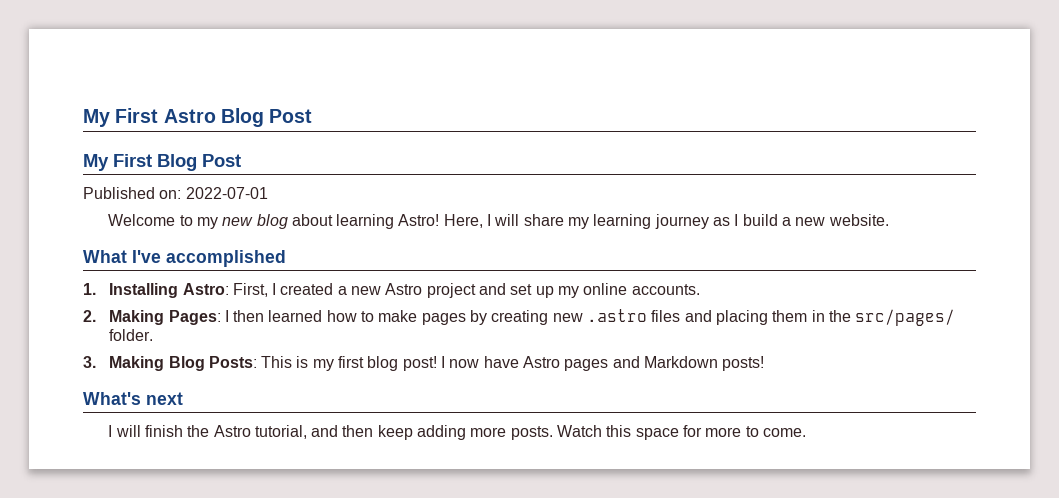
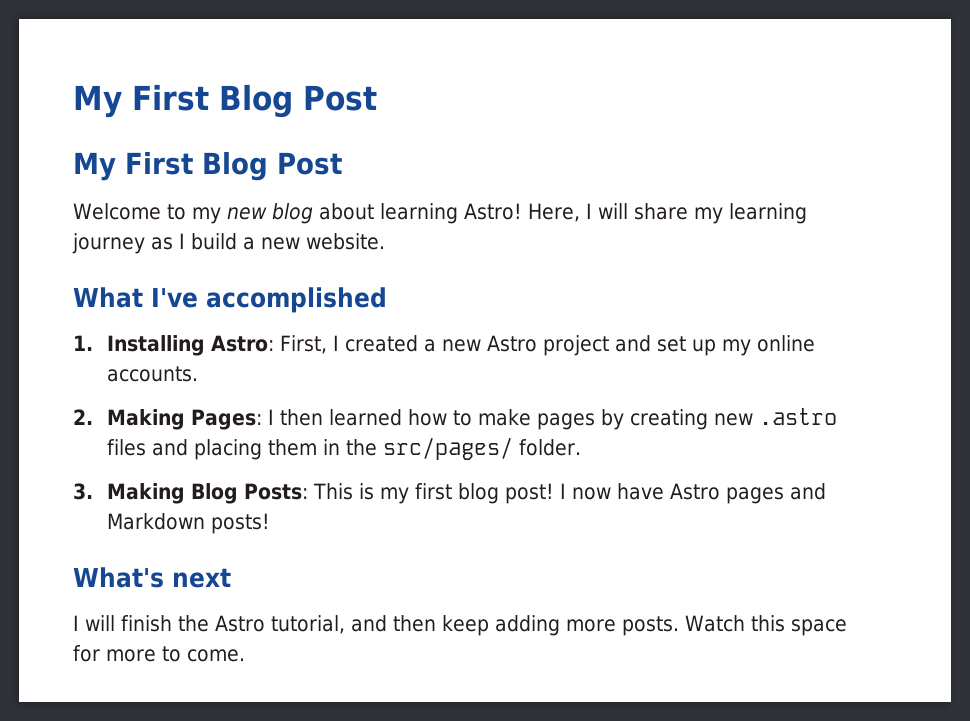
[83,108,216,127] My First Astro -> [73,84,209,118] My First
[83,187,268,199] // Published on: 2022-07-01 -> (342, 163) none

